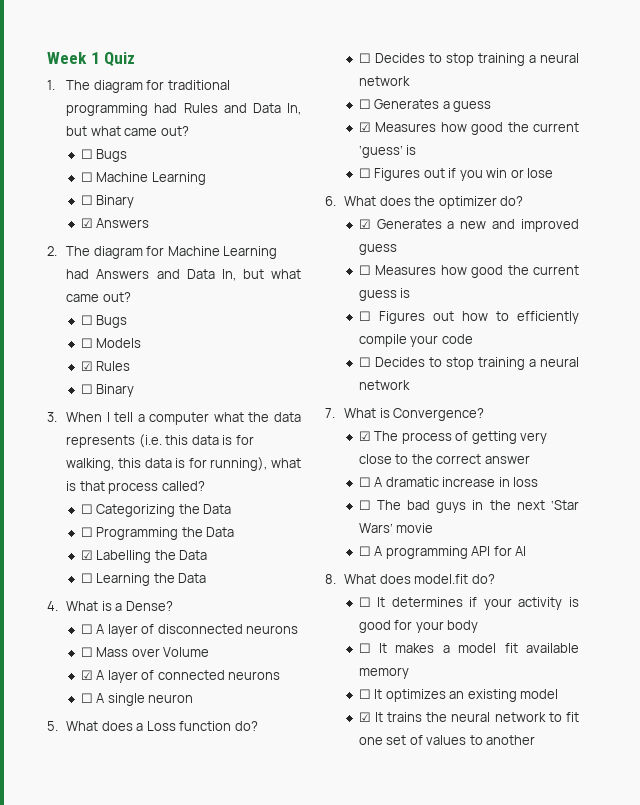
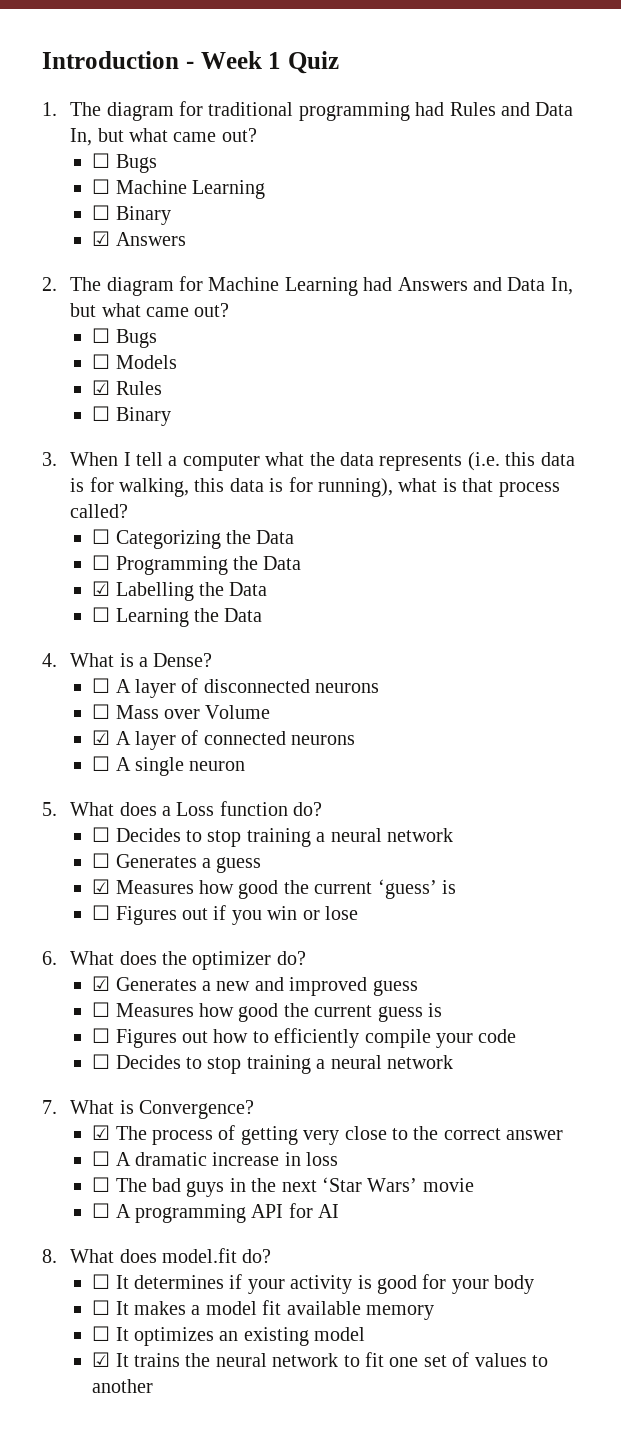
(47, 58) none -> [42,51,194,69] Introduction -

